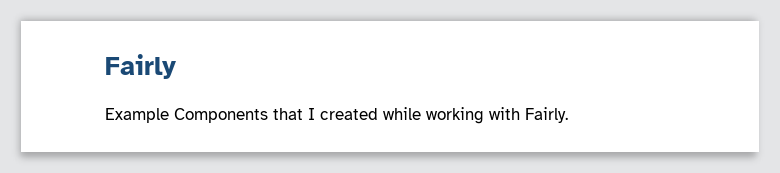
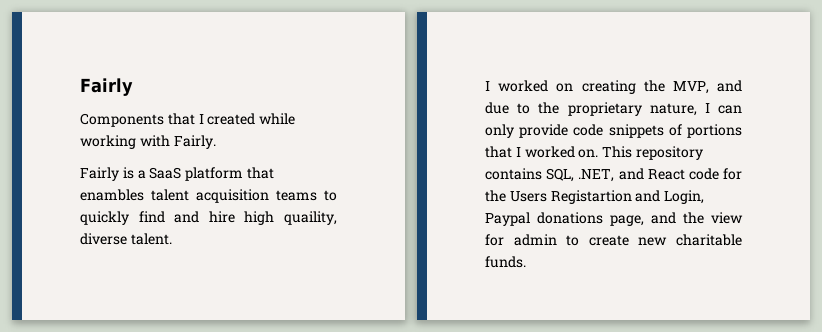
[105,108,169,123] Example -> (133, 87) none
(568, 115) none -> [80,167,274,181] [80,189,337,203] [80,211,337,225] [80,233,172,245] [485,80,742,94] [485,102,742,116] [485,124,742,138] [485,146,703,160] [485,168,742,182] [485,190,705,204] [485,212,743,226] [485,234,742,246] [485,256,526,268] // Fairly is a SaaS platform that enambles talent acquisition teams to quickly find and hire high quaility, diverse talent. // I worked on creating the MVP, and due to the proprietary nature, I can only provide code snippets of portions that I worked on. This repository contains SQL, .NET, and React code for the Users Registartion and Login, Paypal donations page, and the view for admin to create new charitable funds.

